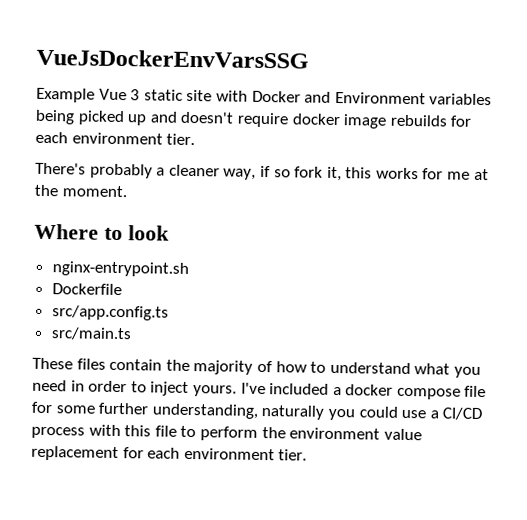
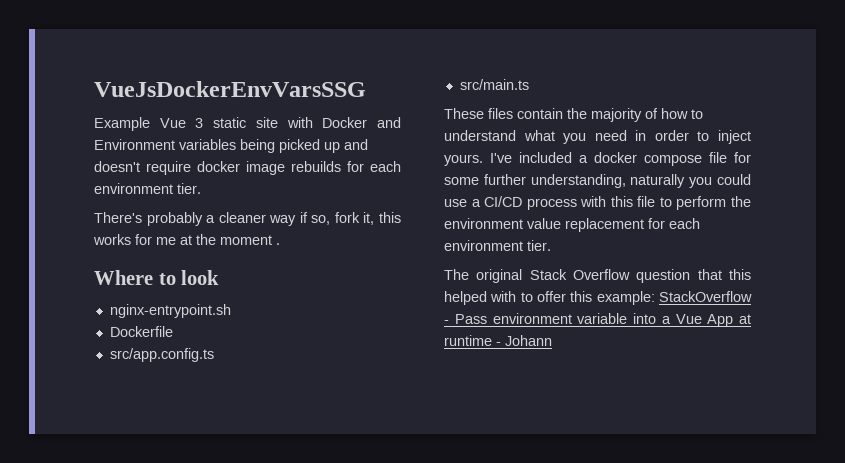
[223,165,291,180] way, if so -> [269,212,331,226] way if so,
[61,185,128,198] moment. -> [220,235,280,245] moment .
(308, 455) none -> [444,269,751,283] [444,291,752,305] [444,313,751,327] [444,335,552,346] // The original Stack Overflow question that this helped with to offer this example: StackOverflow - Pass environment variable into a Vue App at runtime - Johann

